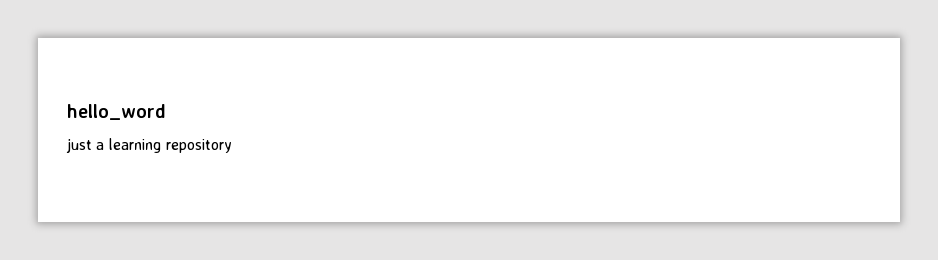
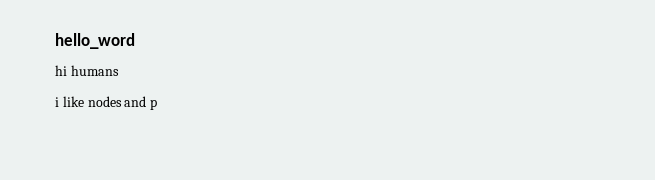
[66,138,232,153] just a learning repository -> [55,65,119,76] [55,96,158,110] hi humans // i like nodes and p

